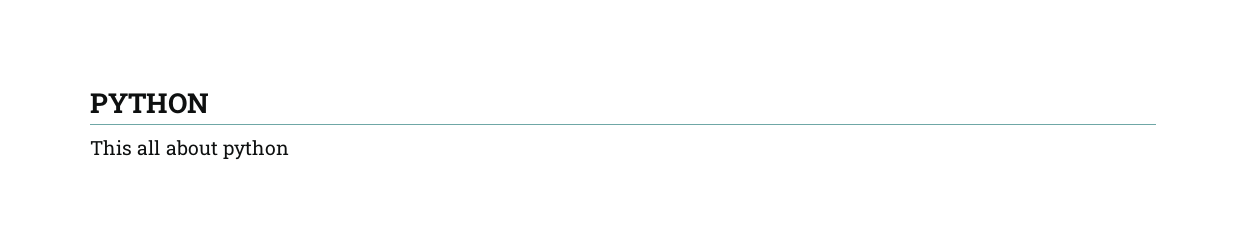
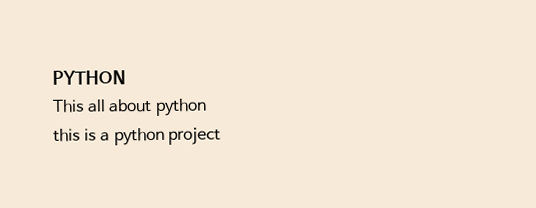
(289, 150) none -> [53,127,221,146] // this is a python project

